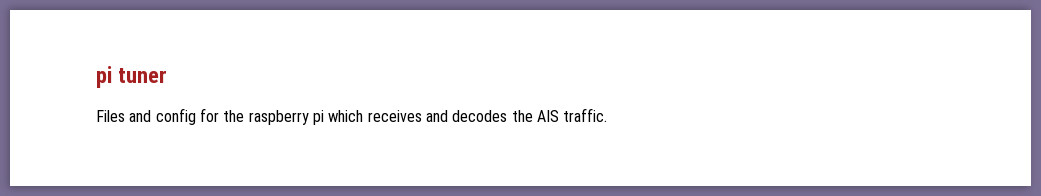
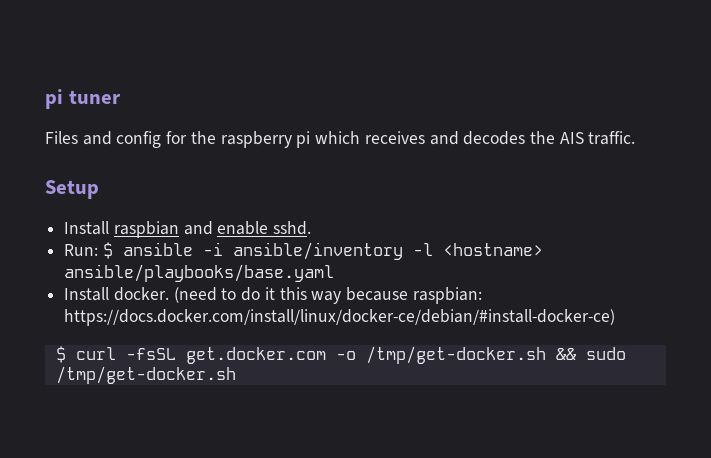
(608, 115) none -> [45,180,99,199] [64,221,312,238] [64,242,543,260] [64,264,335,282] [64,287,482,304] [64,309,616,326] [55,346,626,364] [55,366,236,384] // Setup // Install raspbian and enable sshd. // Run: $ ansible -i ansible/inventory -l <hostname> ansible/playbooks/base.yaml // Install docker. (need to do it this way because raspbian: https://docs.docker.com/install/linux/docker-ce/debian/#install-docker-ce) // $ curl -fsSL get.docker.com -o /tmp/get-docker.sh && sudo /tmp/get-docker.sh

